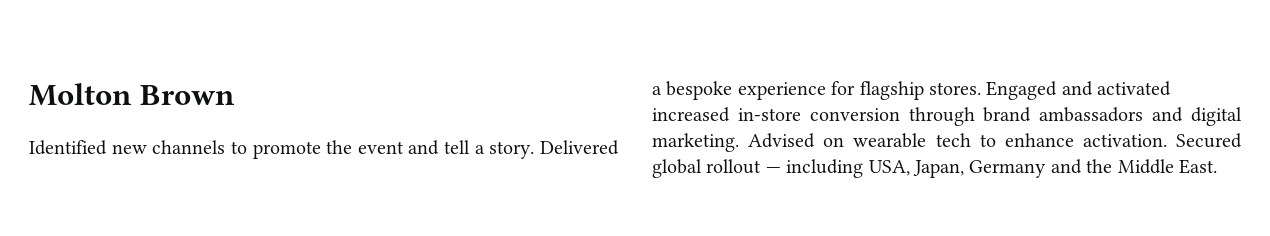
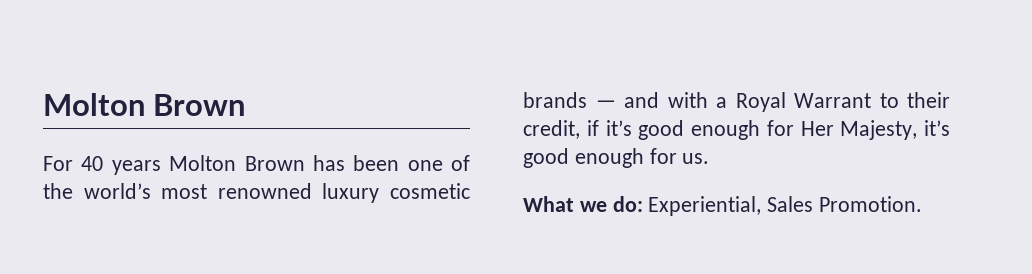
[29,140,619,159] [652,81,1172,100] [652,107,1242,126] [652,133,1242,152] [652,159,1217,178] Identified new channels to promote the event and tell a story. Delivered a bespoke experience for flagship stores. Engaged and activated increased in-store conversion through brand ambassadors and digital marketing. Advised on wearable tech to enhance activation. Secured global rollout — including USA, Japan, Germany and the Middle East. -> [43,155,470,175] [43,183,470,203] [523,92,950,112] [523,120,950,140] [523,148,710,168] [523,196,923,216] For 40 years Molton Brown has been one of the world’s most renowned luxury cosmetic brands — and with a Royal Warrant to their credit, if it’s good enough for Her Majesty, it’s good enough for us. // What we do: Experiential, Sales Promotion.

